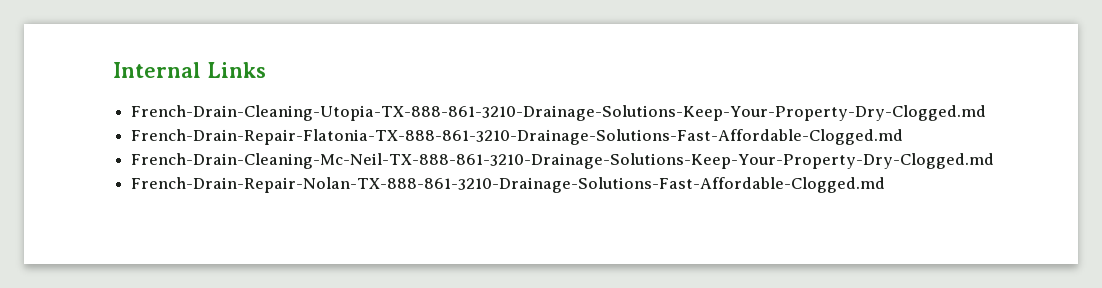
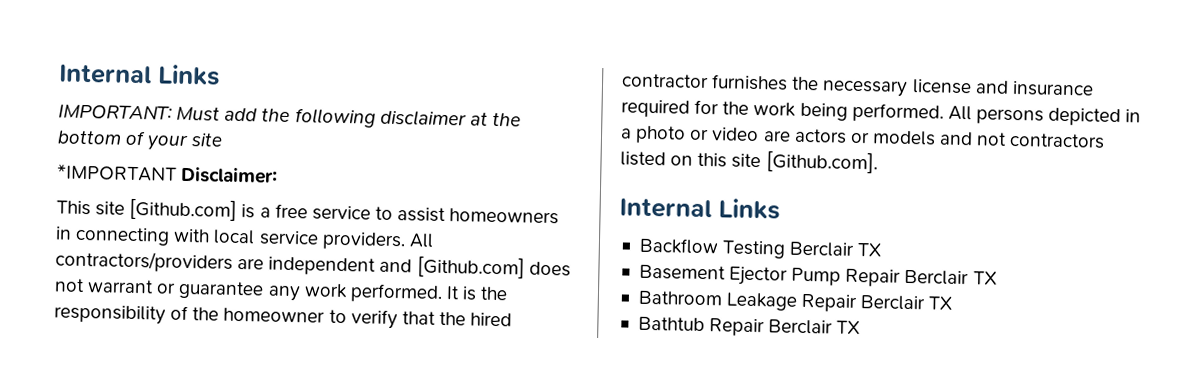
[113,62,266,78] [131,105,987,121] [131,129,904,145] [131,153,995,169] [131,177,886,193] Internal Links // French-Drain-Cleaning-Utopia-TX-888-861-3210-Drainage-Solutions-Keep-Your-Property-Dry-Clogged.md // French-Drain-Repair-Flatonia-TX-888-861-3210-Drainage-Solutions-Fast-Affordable-Clogged.md // French-Drain-Cleaning-Mc-Neil-TX-888-861-3210-Drainage-Solutions-Keep-Your-Property-Dry-Clogged.md // French-Drain-Repair-Nolan-TX-888-861-3210-Drainage-Solutions-Fast-Affordable-Clogged.md -> [58,64,220,86] [58,103,521,128] [57,130,224,152] [57,164,279,184] [56,198,560,225] [55,226,434,251] [55,250,571,279] [54,278,509,303] [54,304,513,330] [621,73,1094,97] [621,99,1142,127] [620,125,1106,149] [620,151,878,174] [619,198,780,220] [638,237,882,259] [638,264,997,287] [637,290,953,313] [637,316,861,337] Internal Links // IMPORTANT: Must add the following disclaimer at the bottom of your site // *IMPORTANT Disclaimer: // This site [Github.com] is a free service to assist homeowners in connecting with local service providers. All contractors/providers are independent and [Github.com] does not warrant or guarantee any work performed. It is the responsibility of the homeowner to verify that the hired contractor furnishes the necessary license and insurance required for the work being performed. All persons depicted in a photo or video are actors or models and not contractors listed on this site [Github.com]. // Internal Links // Backflow Testing Berclair TX // Basement Ejector Pump Repair Berclair TX // Bathroom Leakage Repair Berclair TX // Bathtub Repair Berclair TX

